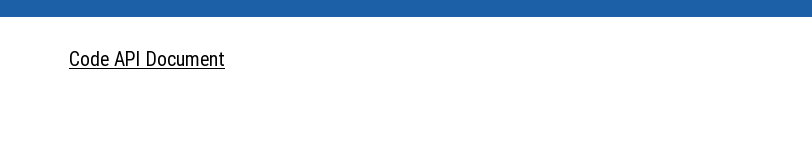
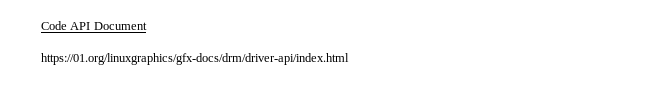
(225, 58) none -> [41,53,349,65] // https://01.org/linuxgraphics/gfx-docs/drm/driver-api/index.html

